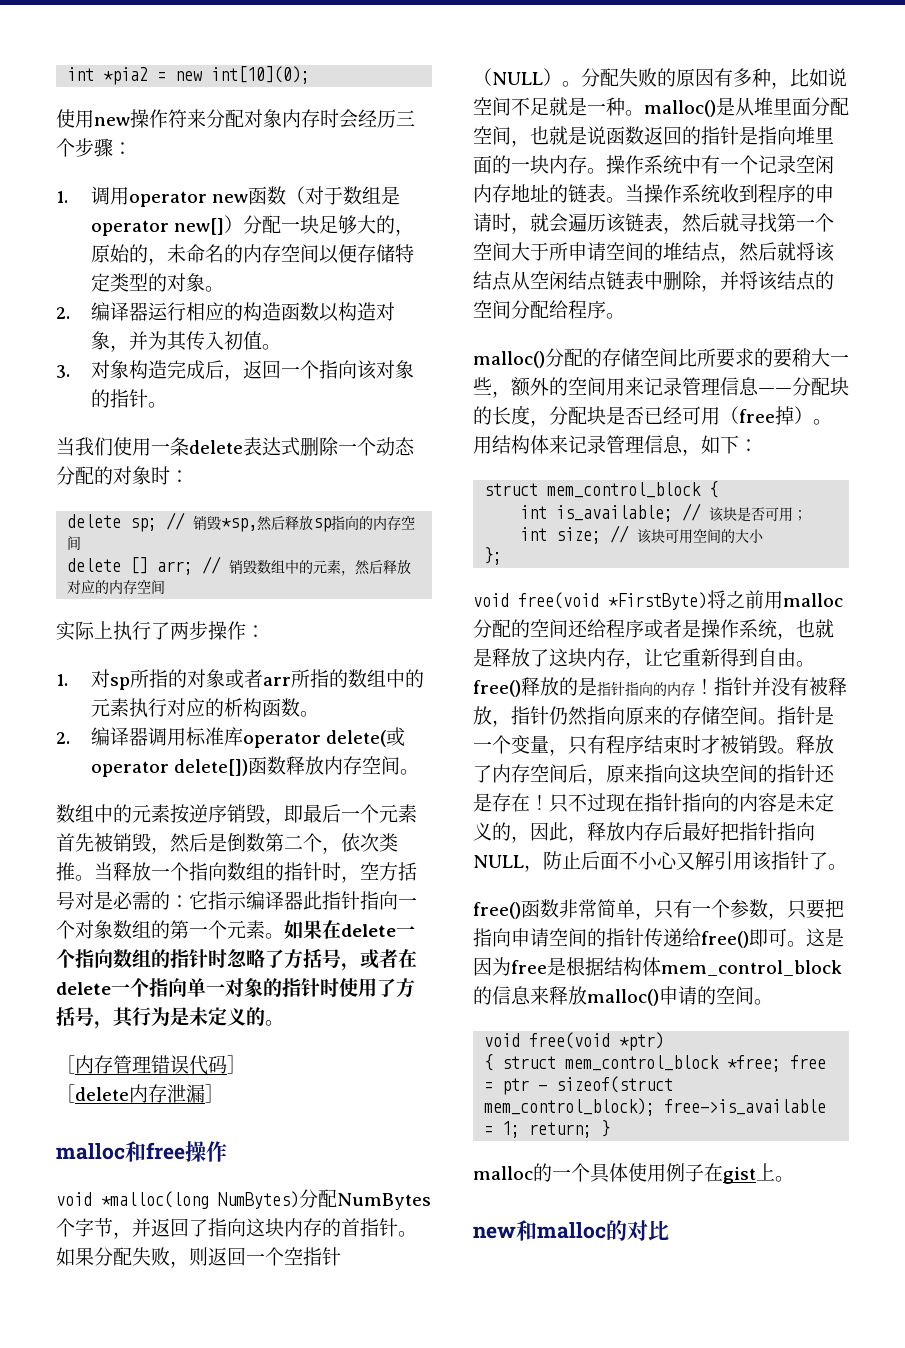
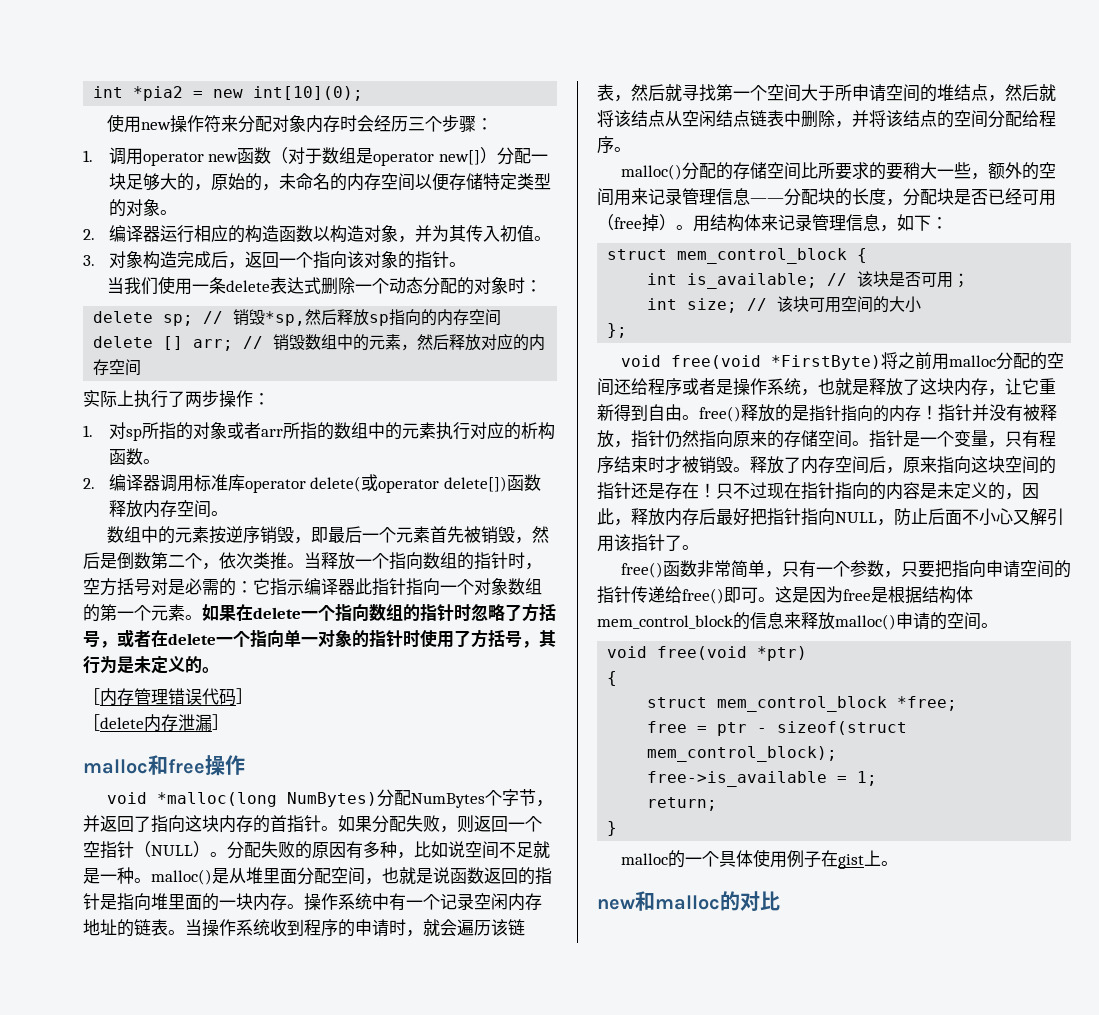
(494, 1062) none -> (618, 678) //
(782, 1063) none -> (958, 703) //
(656, 1107) none -> (838, 754) //
(521, 1129) none -> (878, 778) //
(593, 1130) none -> (718, 804) //

